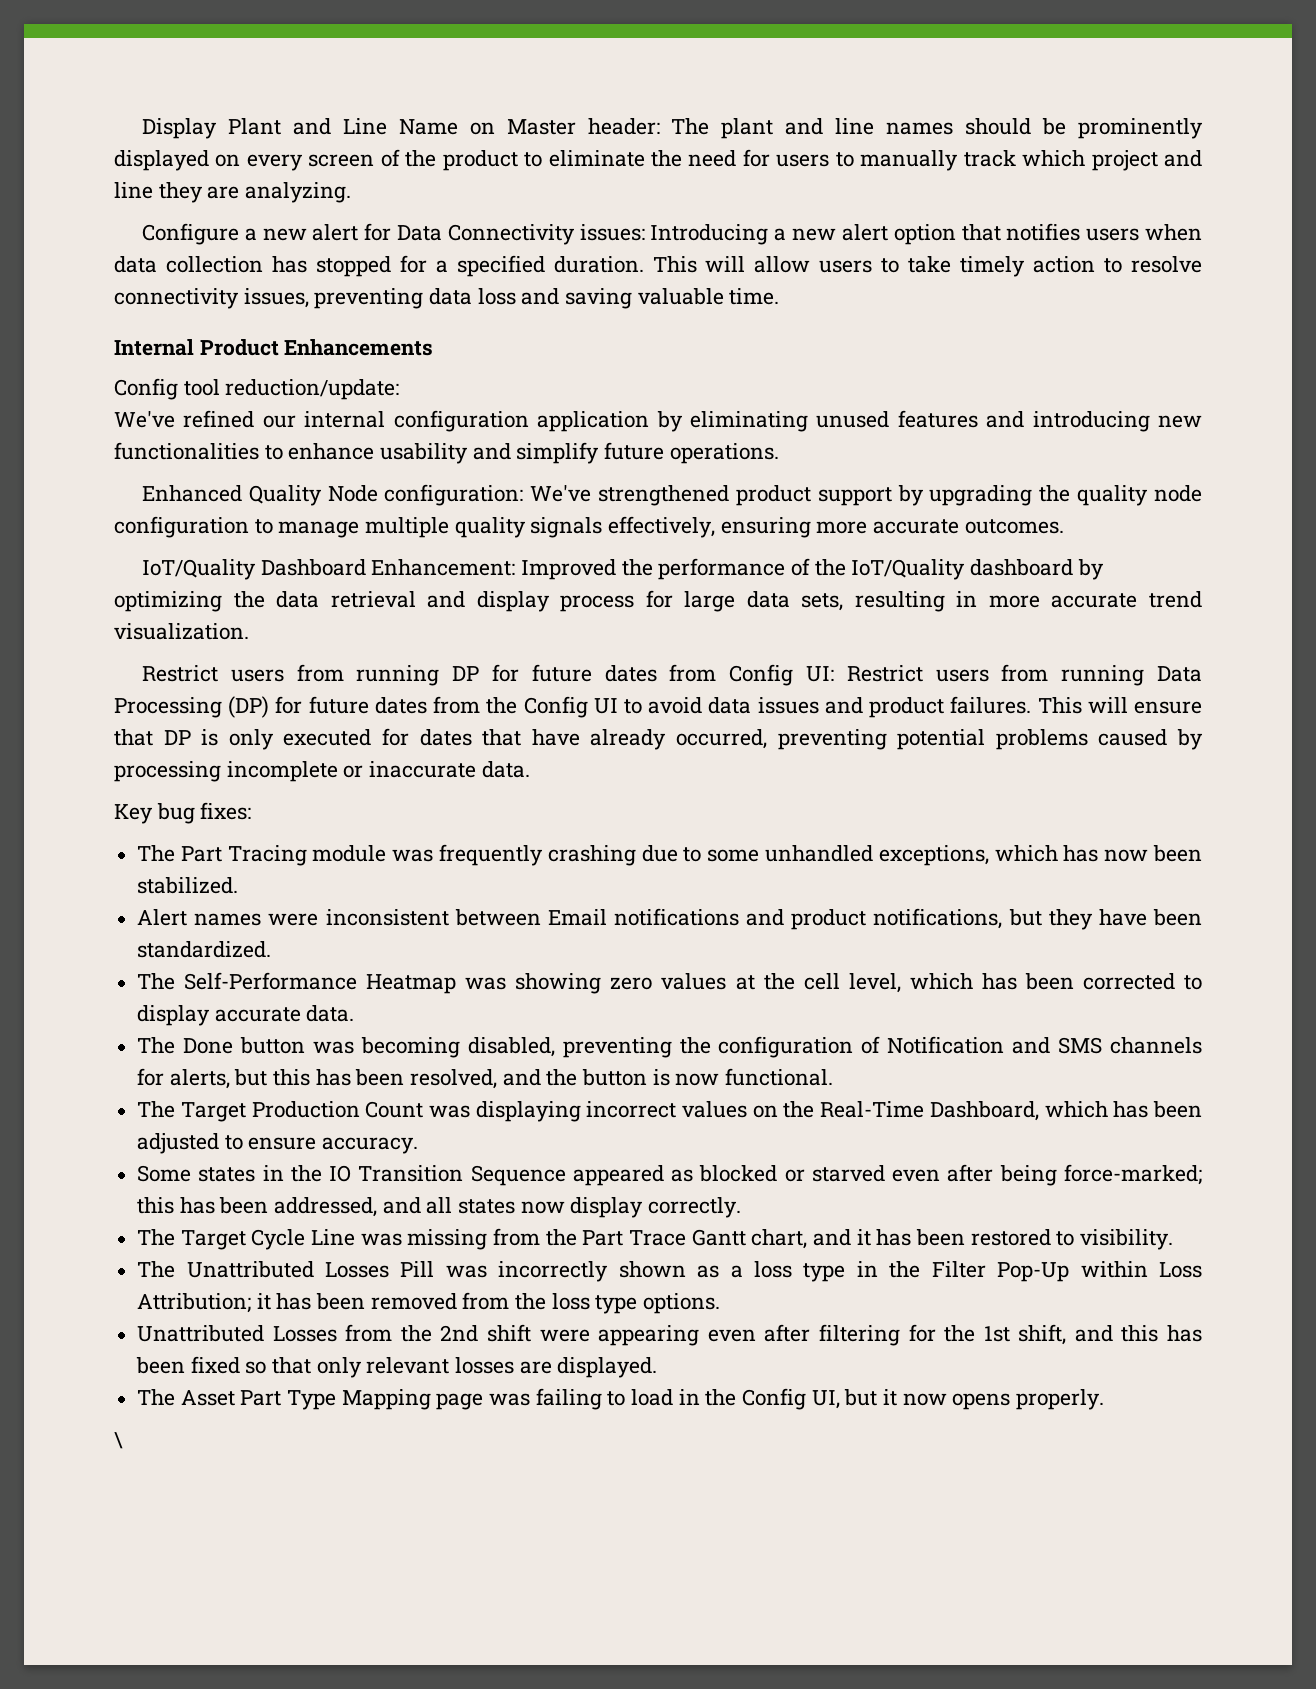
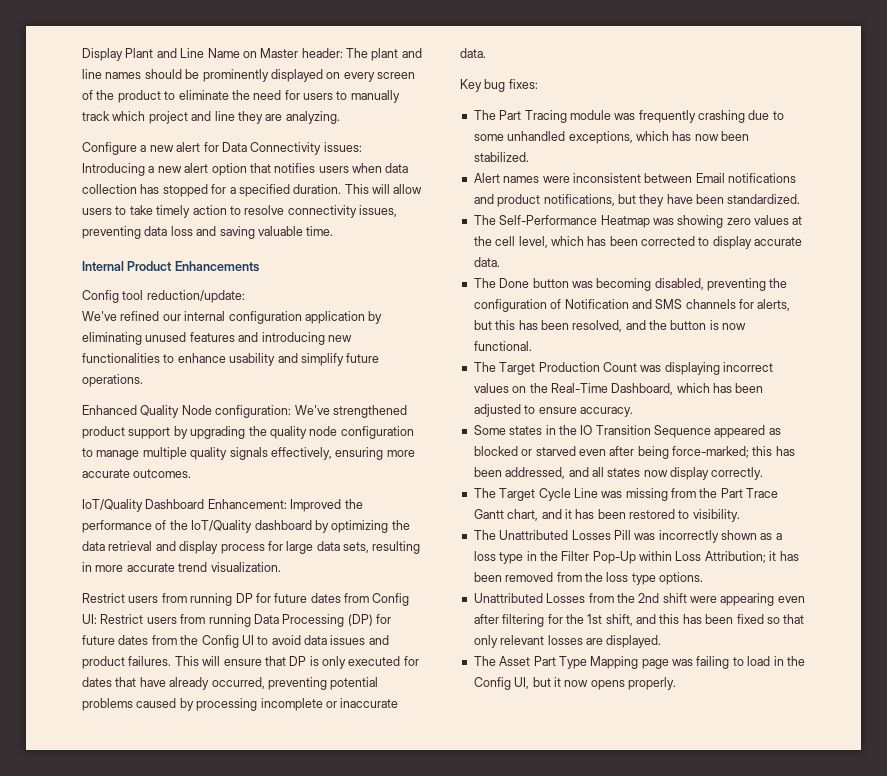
[114,1432,123,1449] // \ -> (676, 683) none

